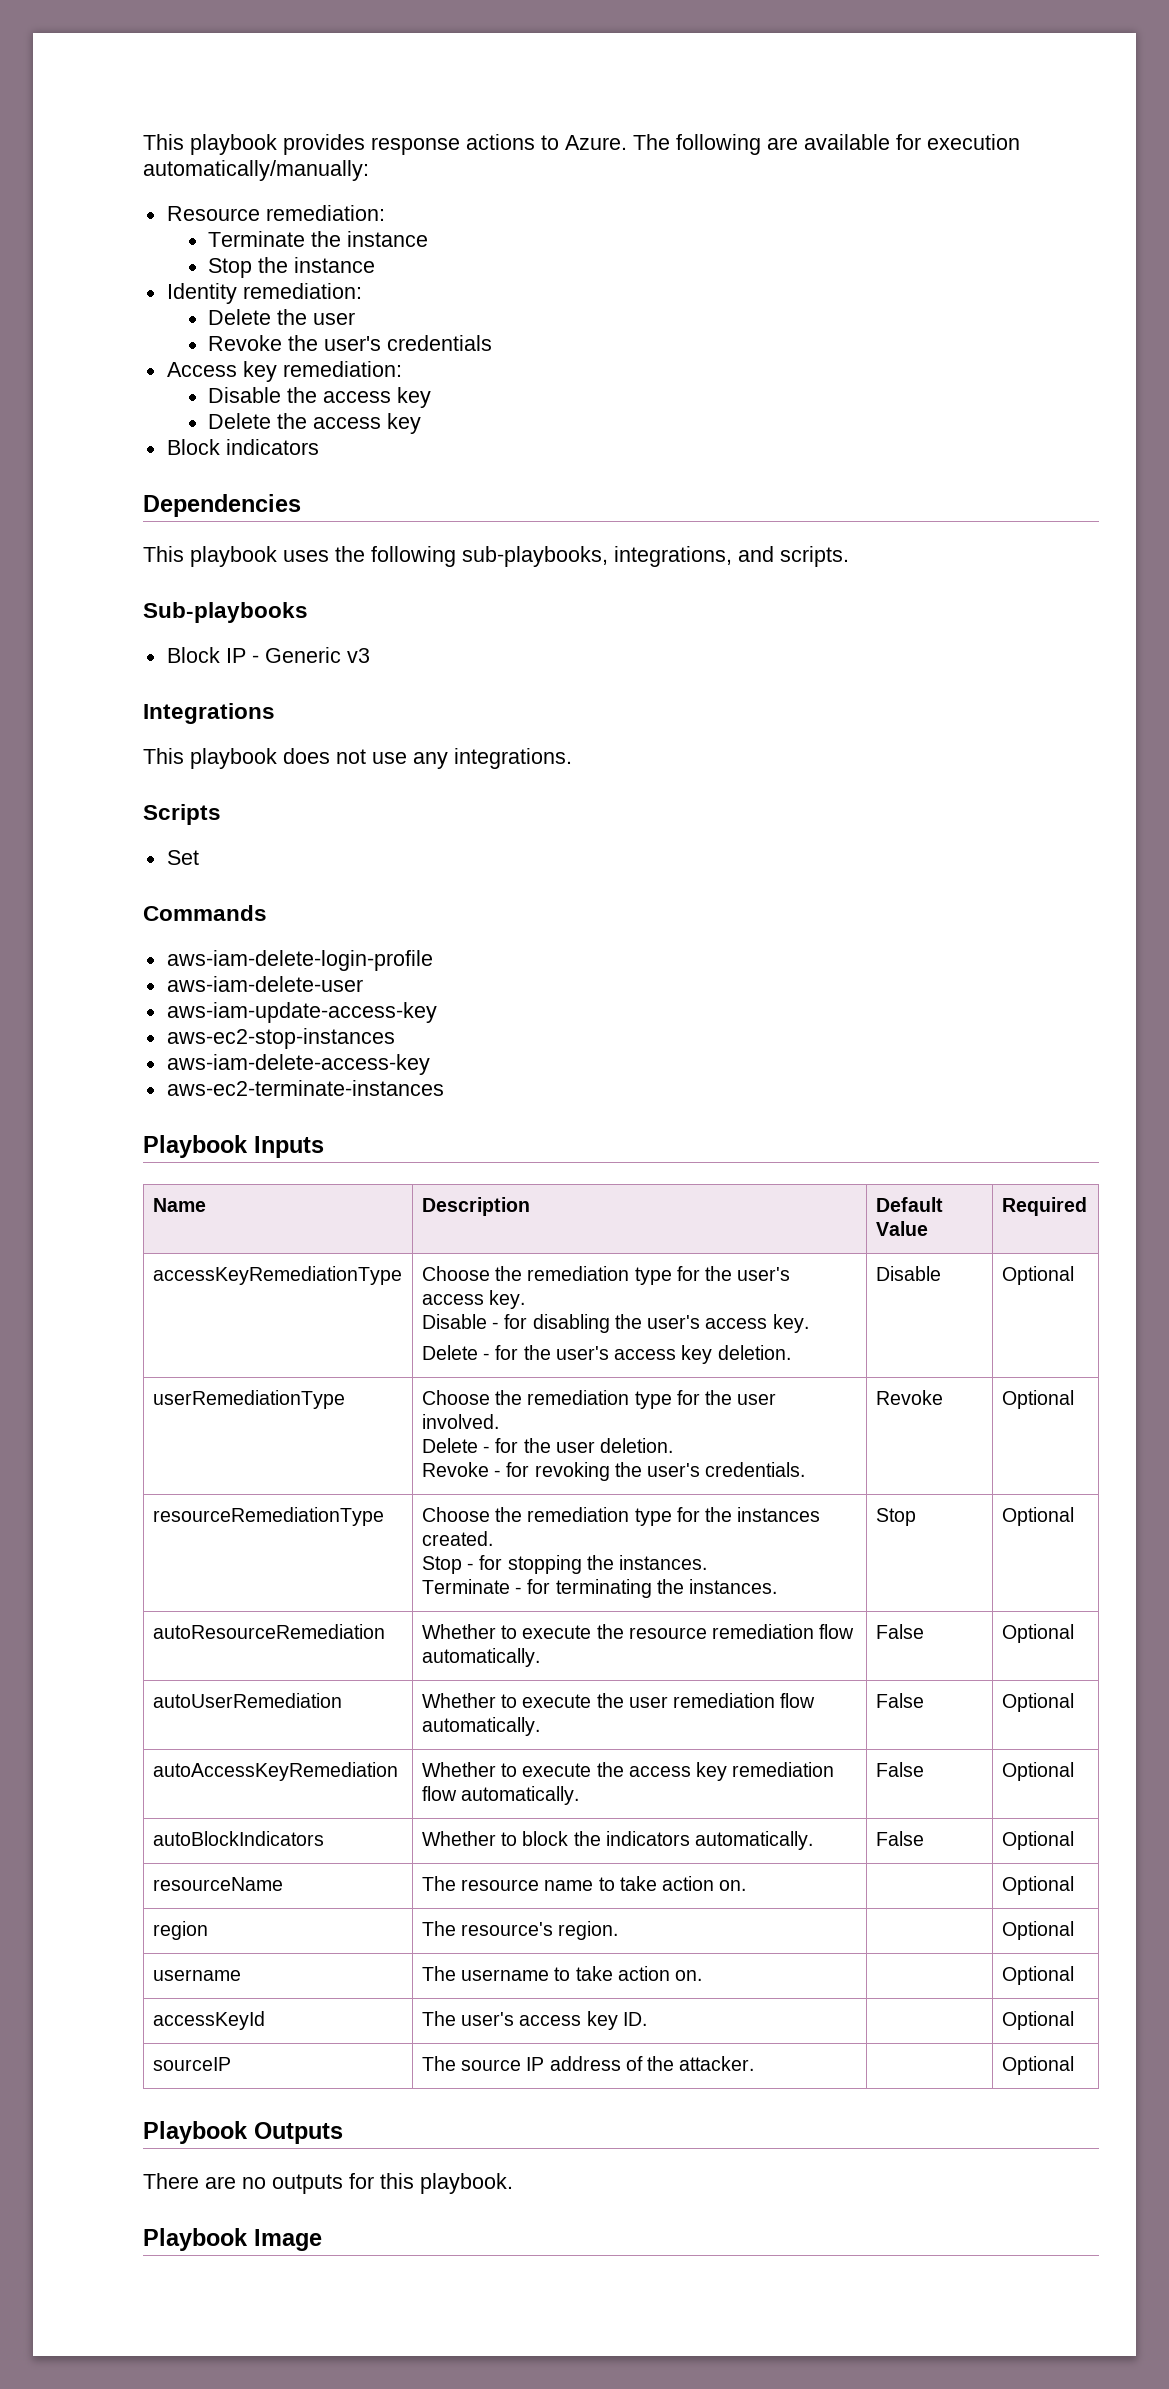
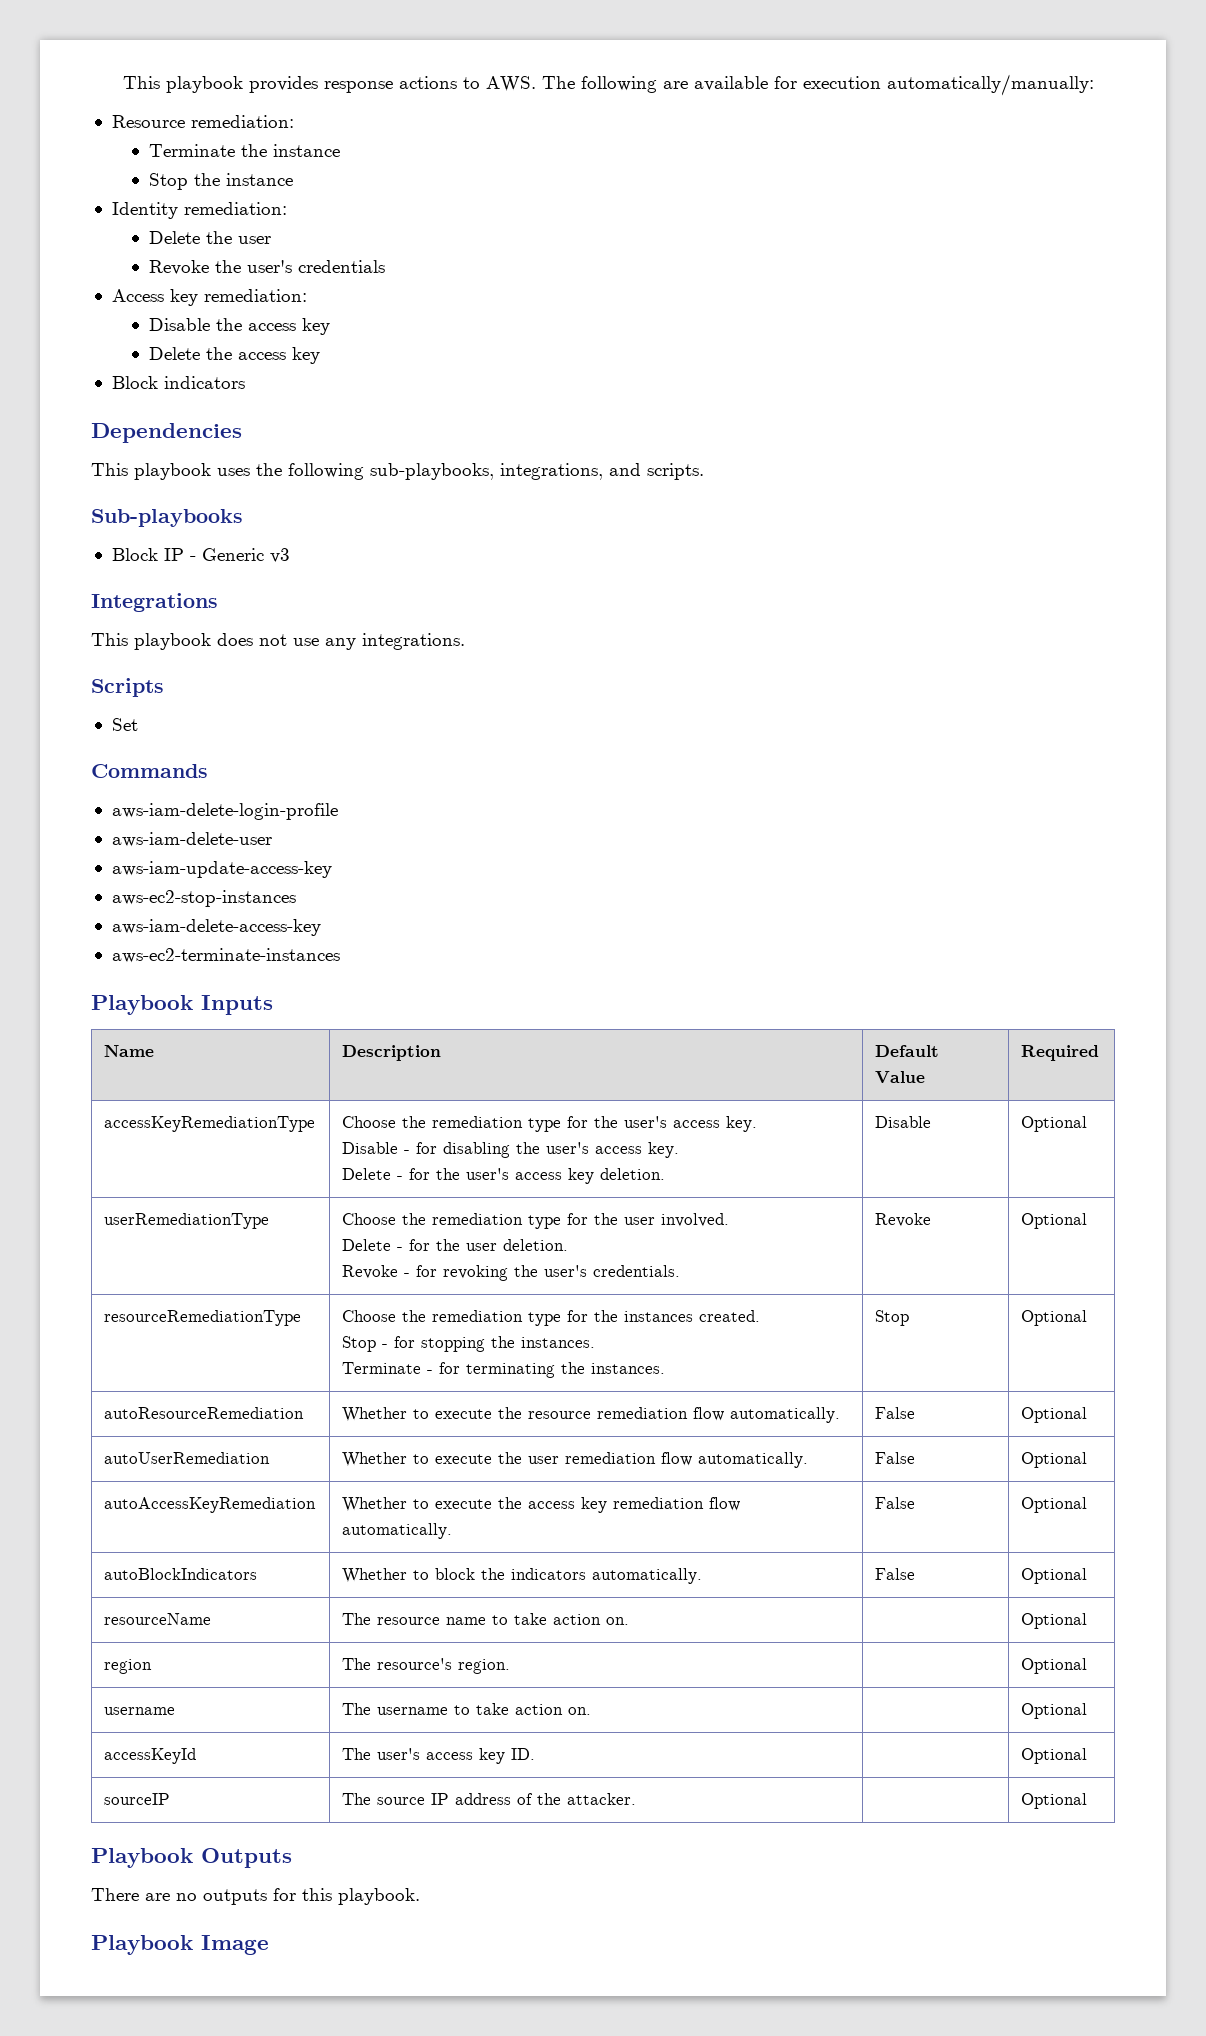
[565,135,627,150] Azure. -> [486,76,537,92] AWS.

